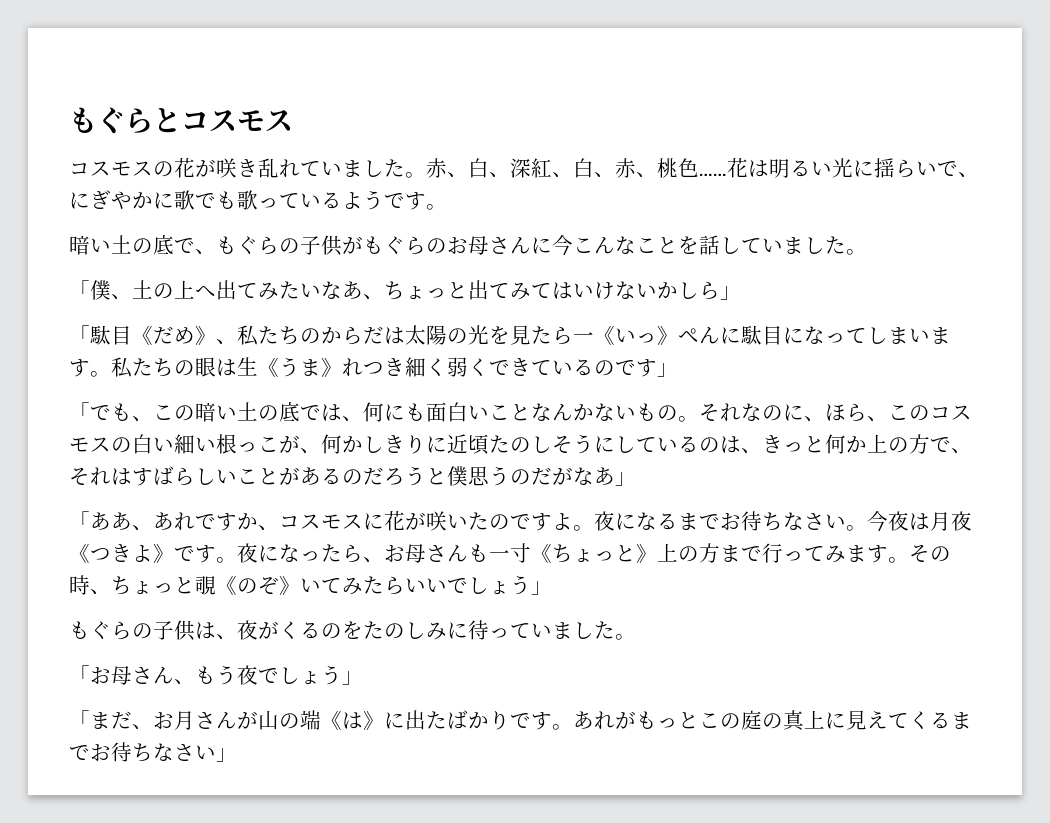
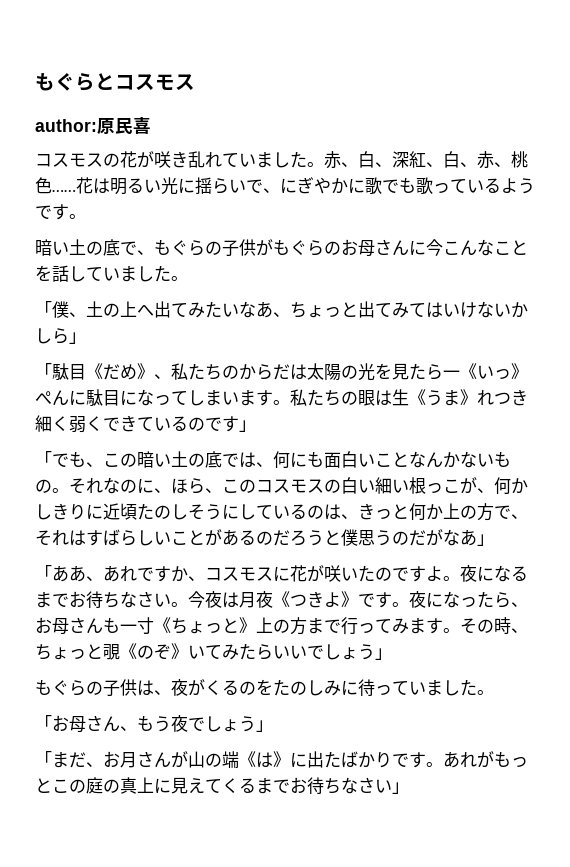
(293, 121) none -> [35,116,151,134] // author:原民喜

